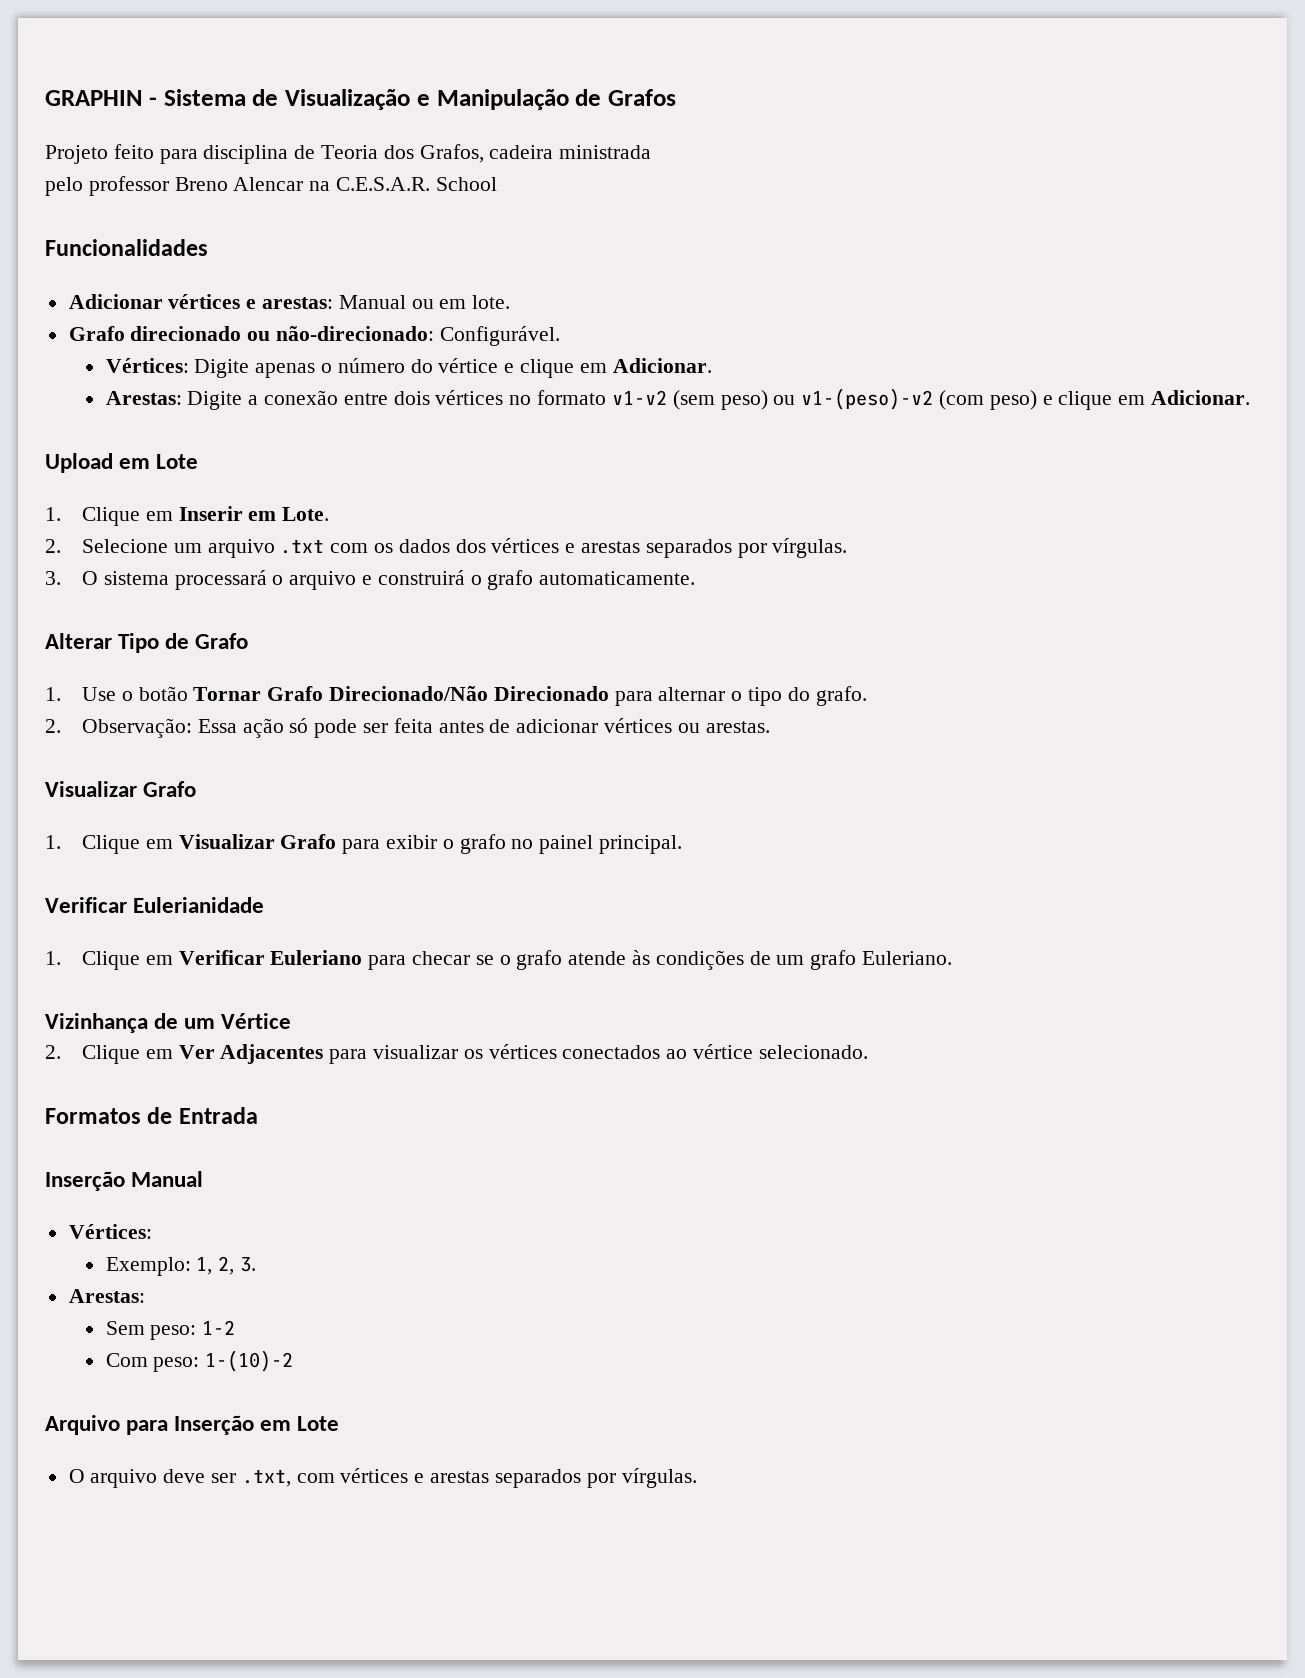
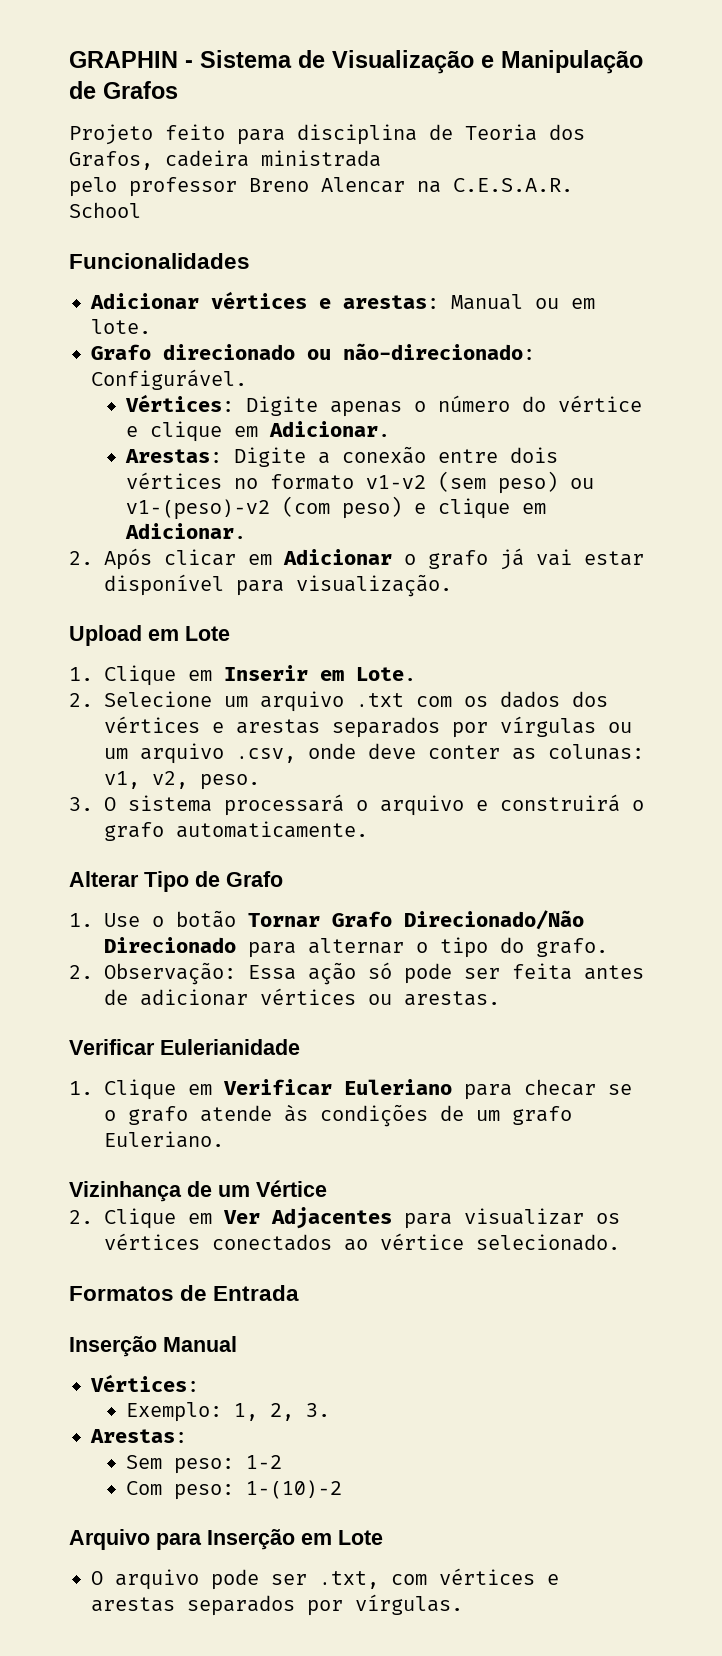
(1250, 397) none -> [69,548,644,570] [103,574,452,597] // 2. Após clicar em Adicionar o grafo já vai estar disponível para visualização.
[772,538,848,558] vírgulas. -> [499,716,632,737] [103,743,644,764] [103,771,260,790] vírgulas ou um arquivo .csv, onde deve conter as colunas: v1, v2, peso.
[45,781,197,797] [45,834,683,854] // Visualizar Grafo // 1. Clique em Visualizar Grafo para exibir o grafo no painel principal. -> (500, 998) none
[163,1469,206,1483] deve -> [211,1569,259,1590] pode

